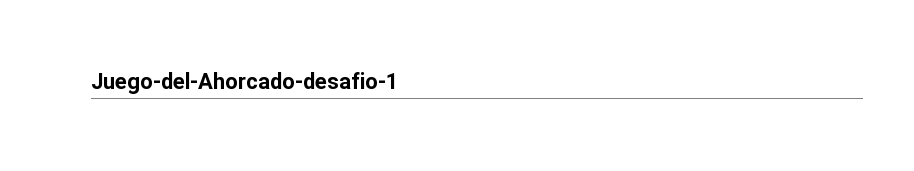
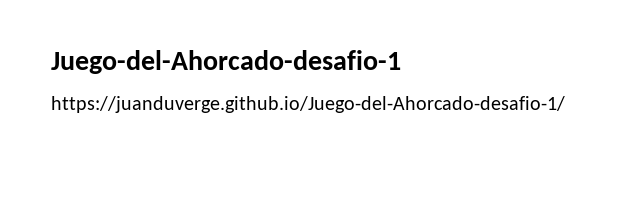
(399, 83) none -> [51,96,565,113] // https://juanduverge.github.io/Juego-del-Ahorcado-desafio-1/

